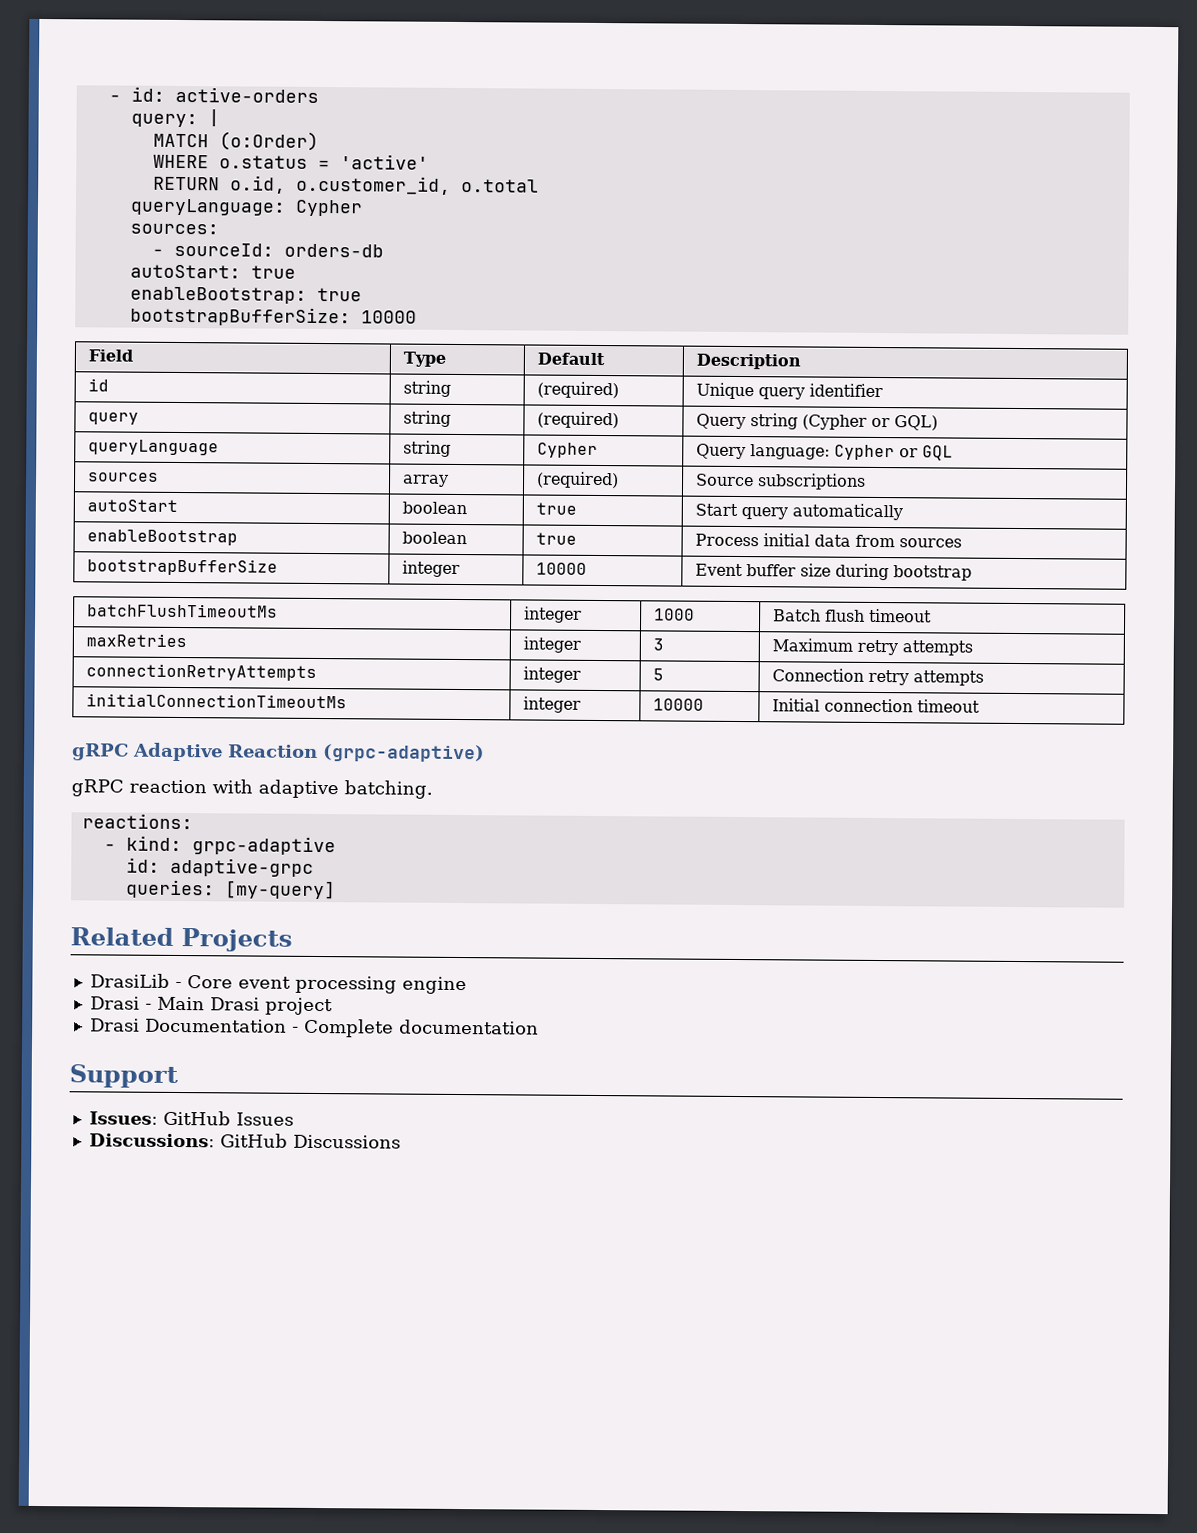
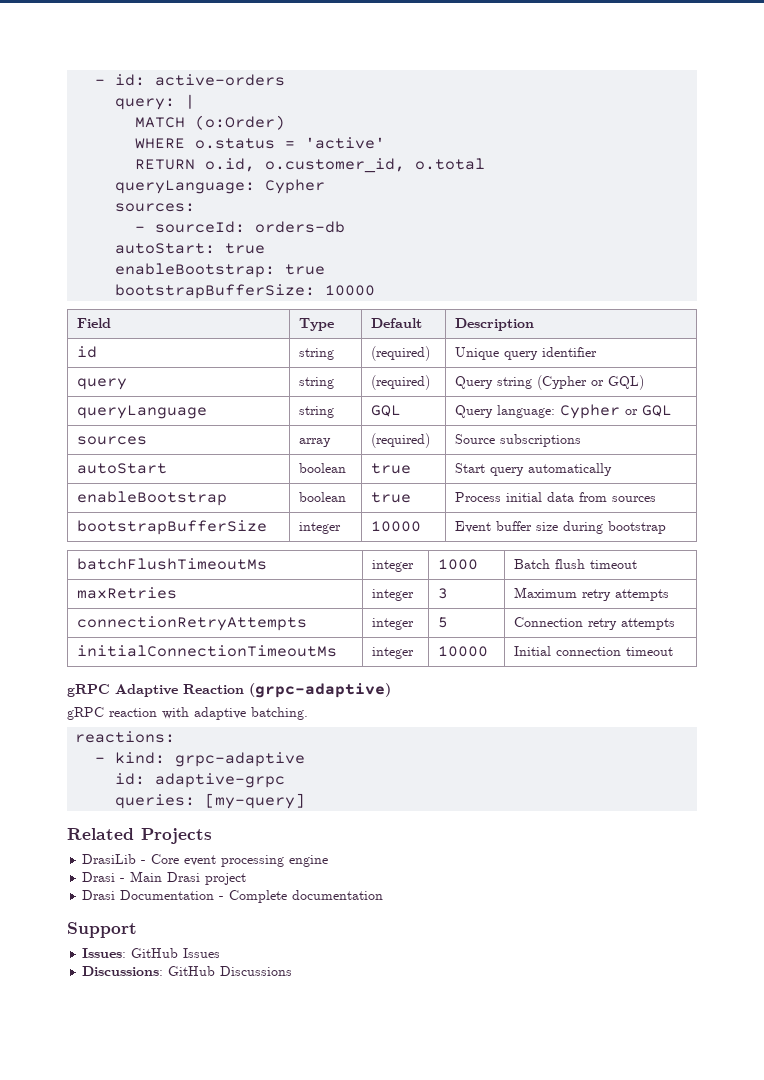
[536,442,598,458] Cypher -> [371,405,402,417] GQL

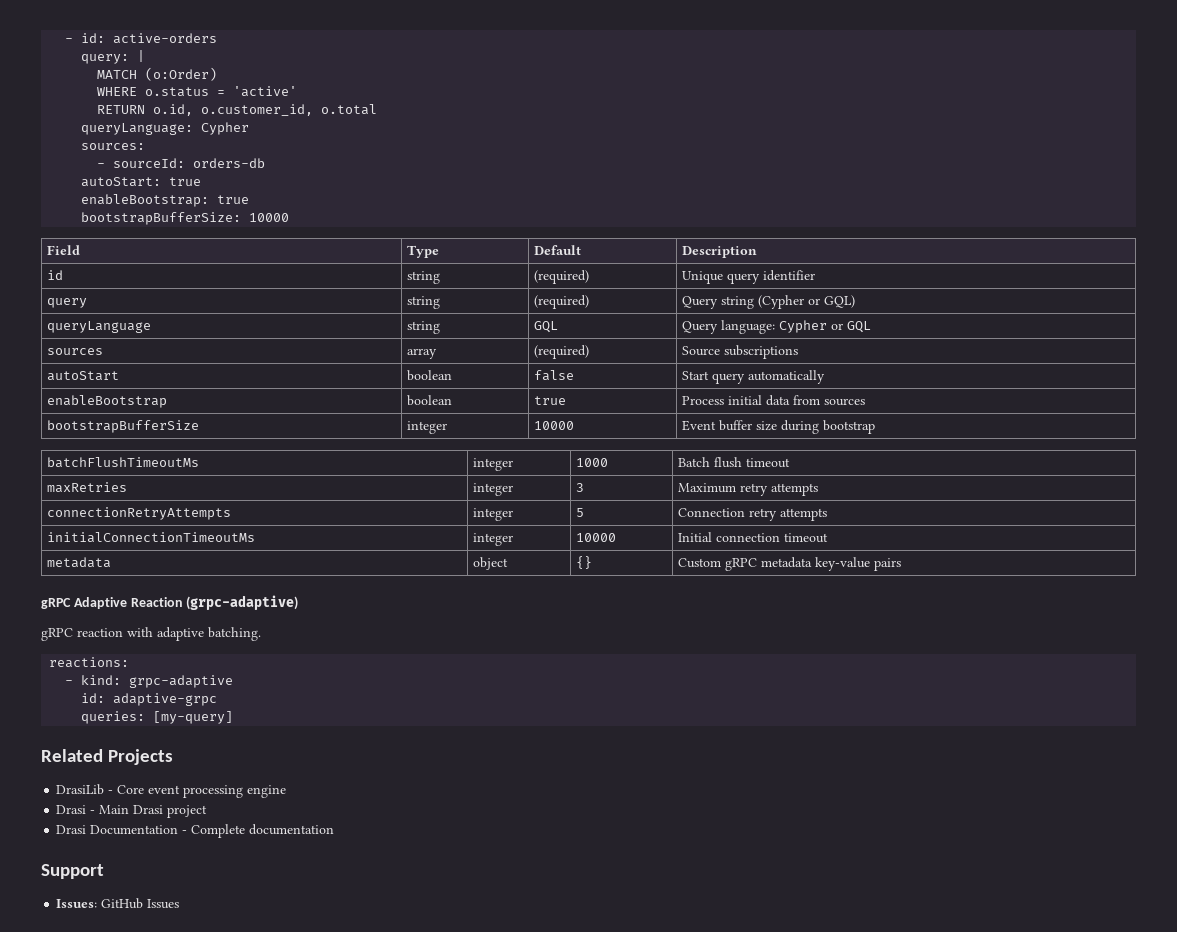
[371,463,412,474] true -> [533,370,574,381] false
(674, 651) none -> [46,557,111,568] [472,557,508,570] [575,556,592,569] [677,557,901,571] // metadata | object | {} | Custom gRPC metadata key-value pairs
[82,966,293,976] // Discussions: GitHub Discussions -> (180, 904) none

